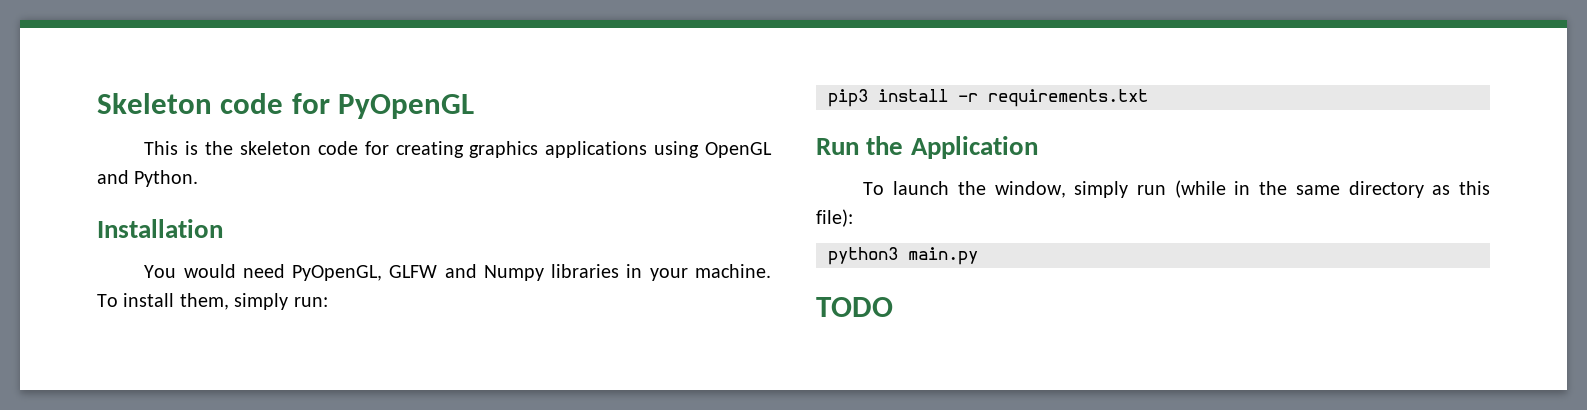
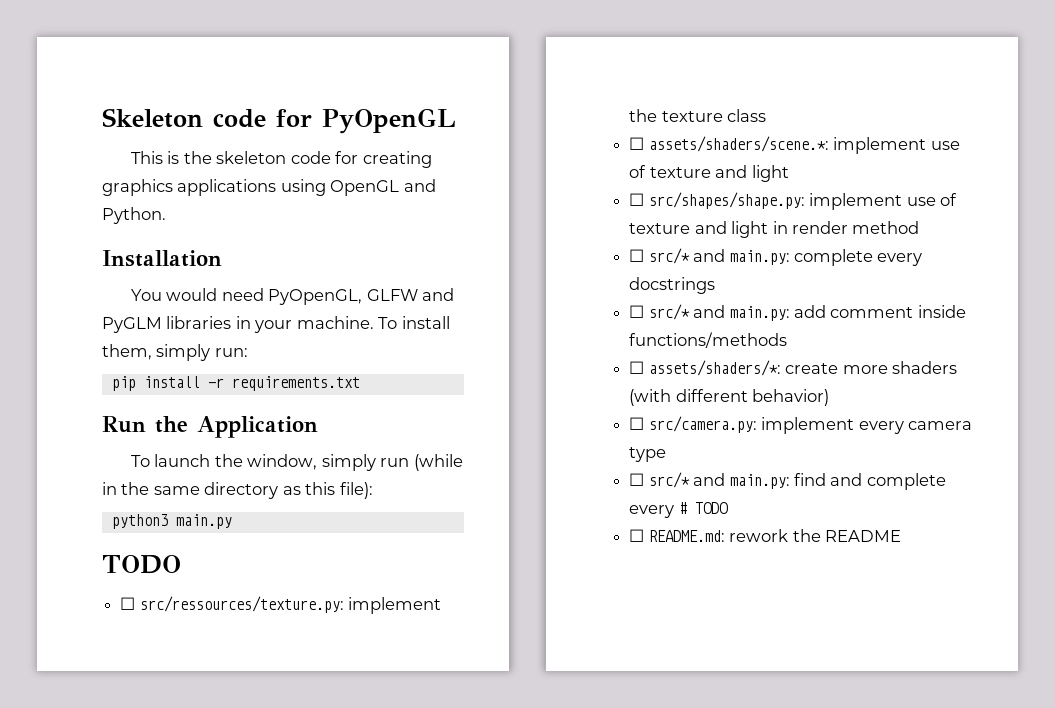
[483,265,544,281] Numpy -> [102,317,162,333] PyGLM
[828,89,868,107] pip3 -> [111,376,136,391] pip
(893, 307) none -> [120,596,442,614] [629,109,767,122] [629,136,960,154] [629,165,789,182] [629,192,957,210] [629,221,920,238] [629,248,923,266] [629,277,716,294] [629,304,966,321] [629,332,788,348] [629,360,957,376] [629,389,830,406] [629,416,972,434] [629,447,667,462] [629,472,946,490] [629,502,728,518] [629,529,901,542] // ☐ src/ressources/texture.py: implement the texture class // ☐ assets/shaders/scene.*: implement use of texture and light // ☐ src/shapes/shape.py: implement use of texture and light in render method // ☐ src/* and main.py: complete every docstrings // ☐ src/* and main.py: add comment inside functions/methods // ☐ assets/shaders/*: create more shaders (with different behavior) // ☐ src/camera.py: implement every camera type // ☐ src/* and main.py: find and complete every # TODO // ☐ README.md: rework the README

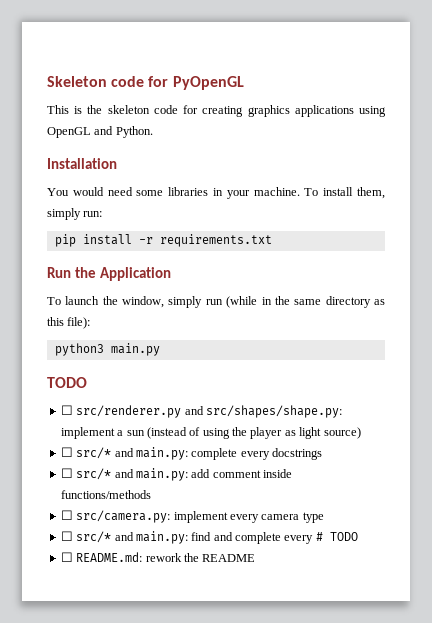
[268,288,455,305] [102,317,162,333] PyOpenGL, GLFW and PyGLM -> [136,190,164,196] some
[139,596,442,614] [629,109,767,122] [629,136,960,154] [629,165,789,182] [629,192,957,210] [629,221,920,238] src/ressources/texture.py: implement the texture class // ☐ assets/shaders/scene.*: implement use of texture and light // ☐ src/shapes/shape.py: implement use of texture and light in render method -> [76,405,342,418] [60,427,361,439] src/renderer.py and src/shapes/shape.py: implement a sun (instead of using the player as light source)
[629,360,957,376] [629,389,830,406] // ☐ assets/shaders/*: create more shaders (with different behavior) -> (151, 494) none

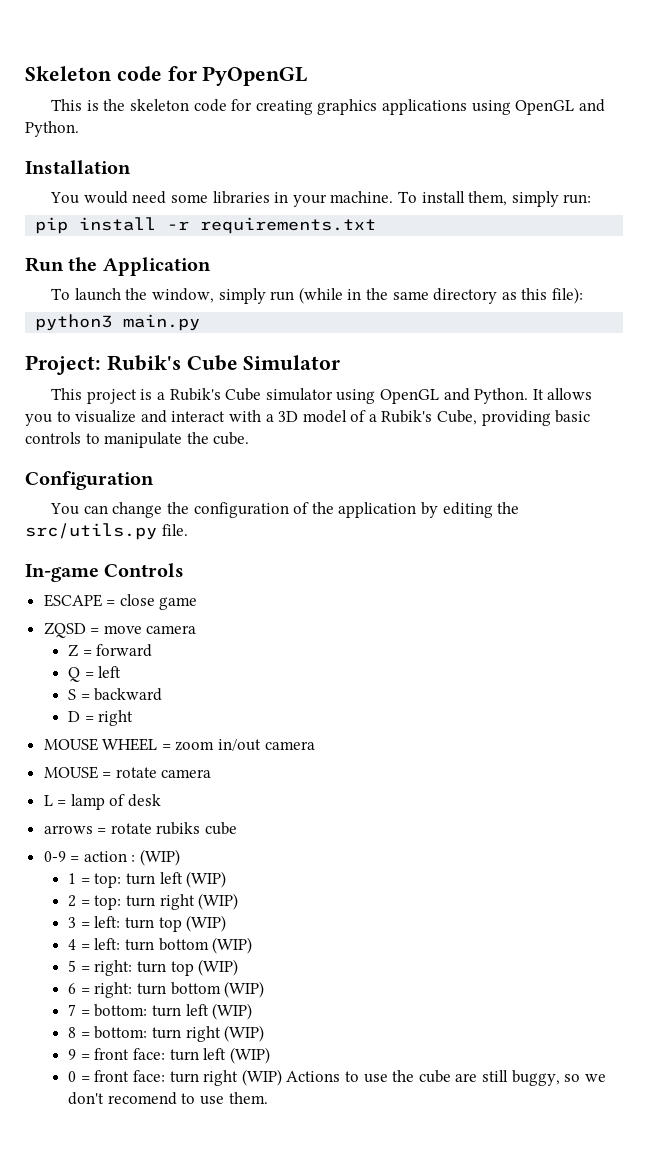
[47,377,87,388] [60,405,342,418] [60,427,361,439] [60,447,322,460] [60,468,292,481] [60,490,151,499] [60,510,324,523] [60,531,358,544] [60,552,256,562] TODO // ☐ src/renderer.py and src/shapes/shape.py: implement a sun (instead of using the player as light source) // ☐ src/* and main.py: complete every docstrings // ☐ src/* and main.py: add comment inside functions/methods // ☐ src/camera.py: implement every camera type // ☐ src/* and main.py: find and complete every # TODO // ☐ README.md: rework the README -> [25,355,341,375] [51,388,593,404] [25,410,591,426] [25,432,250,448] [25,471,154,490] [50,502,520,518] [25,523,188,540] [25,563,185,582] [43,594,198,610] [43,622,197,638] [68,644,153,657] [68,666,122,682] [68,688,163,701] [68,710,134,726] [43,738,315,751] [43,766,212,779] [43,794,162,810] [43,822,238,835] [43,849,181,866] [68,871,227,888] [68,893,239,910] [68,915,227,932] [68,937,253,954] [68,959,239,976] [68,981,265,998] [68,1003,253,1020] [68,1025,265,1042] [68,1047,270,1064] [68,1069,606,1086] [68,1092,268,1105] Project: Rubik's Cube Simulator // This project is a Rubik's Cube simulator using OpenGL and Python. It allows you to visualize and interact with a 3D model of a Rubik's Cube, providing basic controls to manipulate the cube. // Configuration // You can change the configuration of the application by editing the src/utils.py file. // In-game Controls // ESCAPE = close game // ZQSD = move camera // Z = forward // Q = left // S = backward // D = right // MOUSE WHEEL = zoom in/out camera // MOUSE = rotate camera // L = lamp of desk // arrows = rotate rubiks cube // 0-9 = action : (WIP) // 1 = top: turn left (WIP) // 2 = top: turn right (WIP) // 3 = left: turn top (WIP) // 4 = left: turn bottom (WIP) // 5 = right: turn top (WIP) // 6 = right: turn bottom (WIP) // 7 = bottom: turn left (WIP) // 8 = bottom: turn right (WIP) // 9 = front face: turn left (WIP) // 0 = front face: turn right (WIP) Actions to use the cube are still buggy, so we don't recomend to use them.

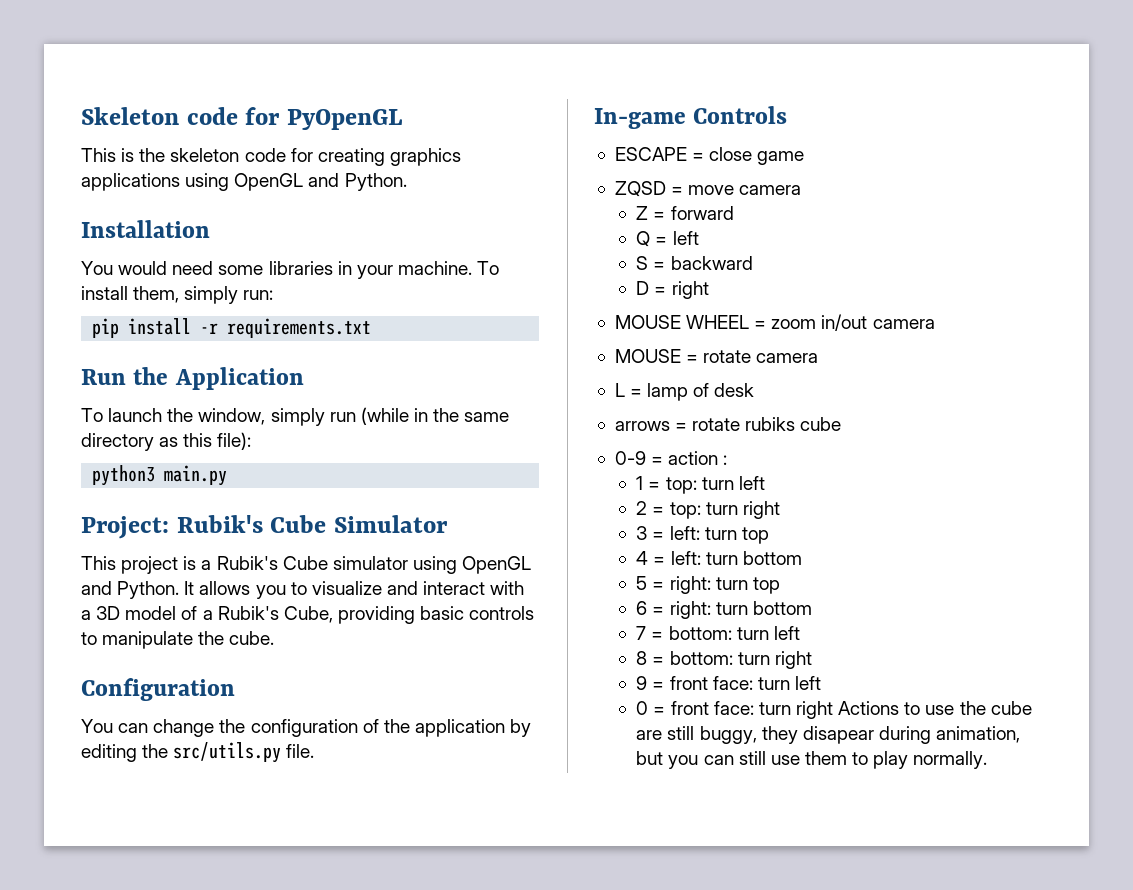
[140,849,181,866] (WIP) -> (728, 460) none
[186,871,227,888] (WIP) -> (765, 483) none
[198,893,239,910] (WIP) -> (780, 510) none
[186,915,227,932] (WIP) -> (769, 535) none
[212,937,253,954] (WIP) -> (802, 558) none
[198,959,239,976] (WIP) -> (780, 585) none
[224,981,265,998] (WIP) -> (812, 608) none
[212,1003,253,1020] (WIP) -> (800, 633) none
[224,1025,265,1042] (WIP) -> (812, 660) none
[229,1047,270,1064] (WIP) -> (821, 683) none
[241,1069,282,1086] (WIP) -> (833, 710) none
[564,1074,606,1082] [68,1092,268,1105] so we don't recomend to use them. -> [761,726,1021,744] [636,751,988,769] they disapear during animation, but you can still use them to play normally.

